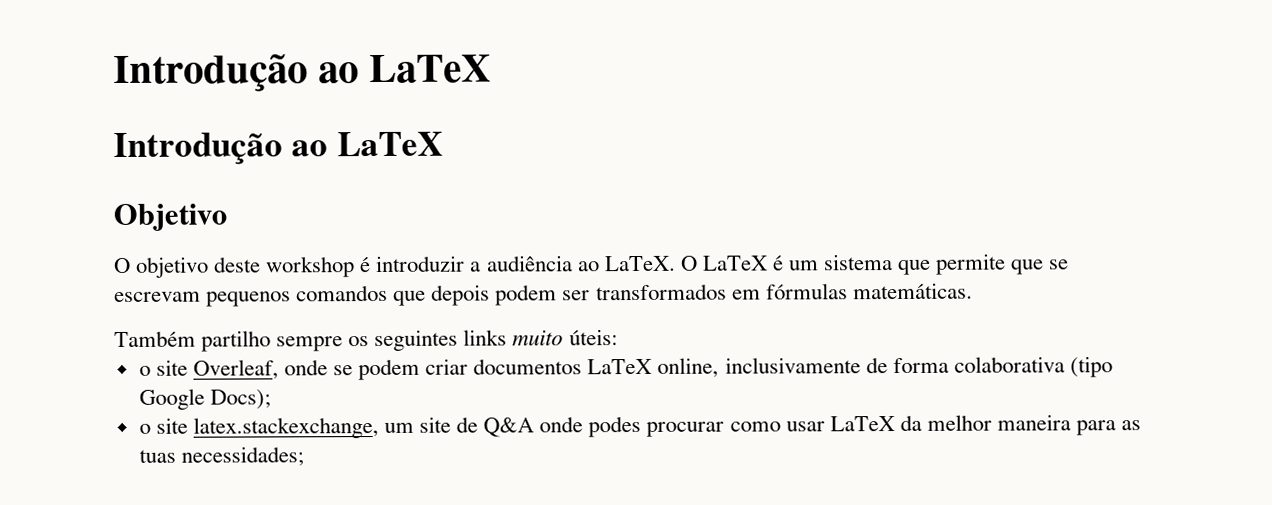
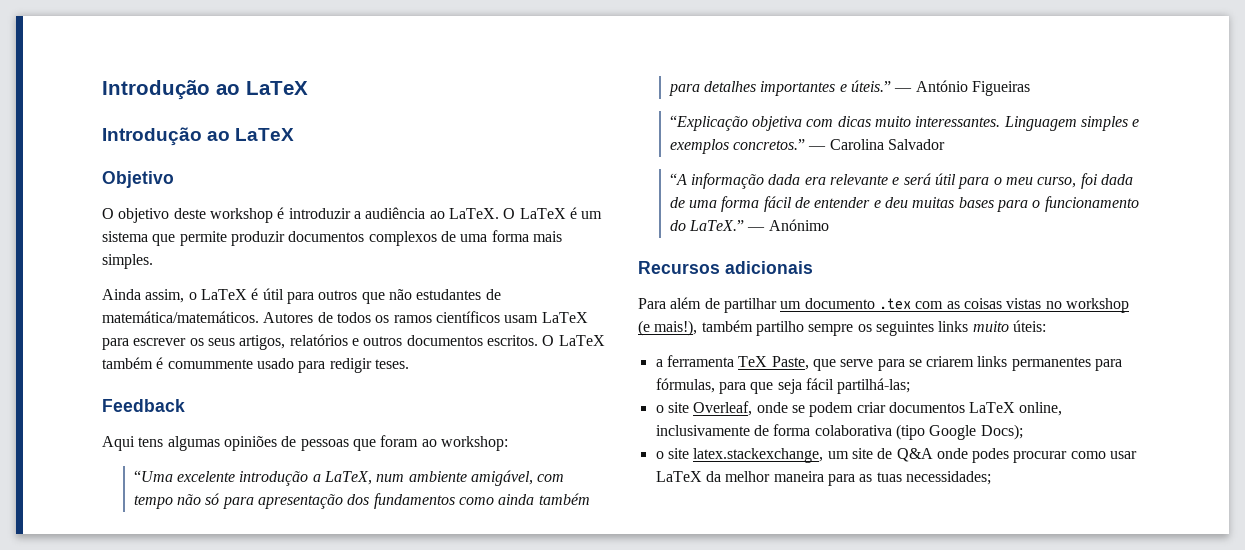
[1011,259,1070,275] [114,282,973,307] [114,330,196,348] que se escrevam pequenos comandos que depois podem ser transformados em fórmulas matemáticas. // Também -> [230,230,562,246] [102,254,153,269] [102,288,501,304] [102,311,588,323] [102,334,605,350] [102,357,409,373] [102,399,185,412] [102,435,508,451] [133,470,565,486] [133,493,590,509] [668,80,1030,96] [669,115,1140,131] [669,139,946,154] [669,173,1133,189] [669,196,1139,212] [669,219,829,231] [638,261,813,274] [638,297,1129,313] [638,320,753,336] produzir documentos complexos de uma forma mais simples. // Ainda assim, o LaTeX é útil para outros que não estudantes de matemática/matemáticos. Autores de todos os ramos científicos usam LaTeX para escrever os seus artigos, relatórios e outros documentos escritos. O LaTeX também é comummente usado para redigir teses. // Feedback // Aqui tens algumas opiniões de pessoas que foram ao workshop: // “Uma excelente introdução a LaTeX, num ambiente amigável, com tempo não só para apresentação dos fundamentos como ainda também para detalhes importantes e úteis.” — António Figueiras // “Explicação objetiva com dicas muito interessantes. Linguagem simples e exemplos concretos.” — Carolina Salvador // “A informação dada era relevante e será útil para o meu curso, foi dada de uma forma fácil de entender e deu muitas bases para o funcionamento do LaTeX.” — Anónimo // Recursos adicionais // Para além de partilhar um documento .tex com as coisas vistas no workshop (e mais!), também
(618, 337) none -> [655,355,1123,371] [655,378,911,394] // a ferramenta TeX Paste, que serve para se criarem links permanentes para fórmulas, para que seja fácil partilhá-las;

